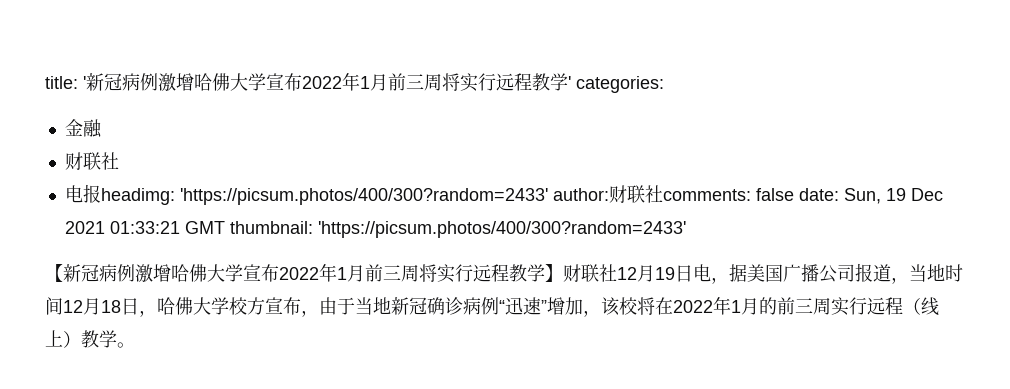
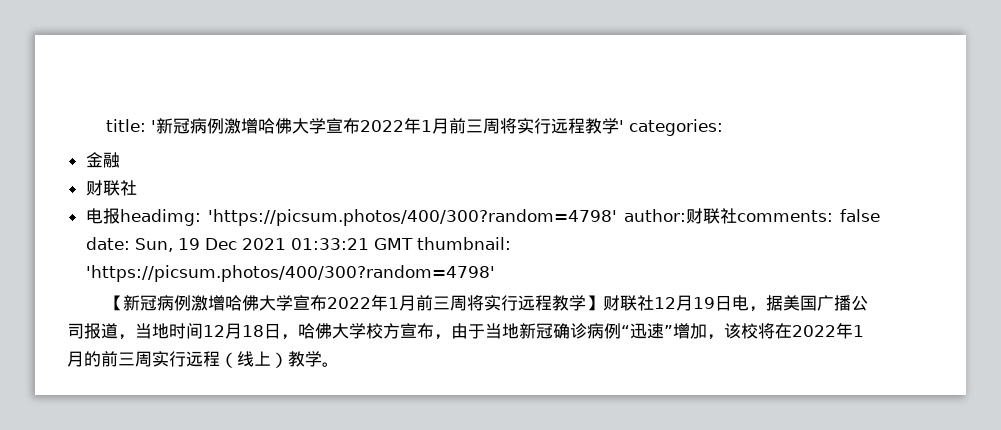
[179,188,548,205] 'https://picsum.photos/400/300?random=2433' -> [207,209,617,226] 'https://picsum.photos/400/300?random=4798'
[317,221,686,238] 'https://picsum.photos/400/300?random=2433' -> [85,265,495,282] 'https://picsum.photos/400/300?random=4798'

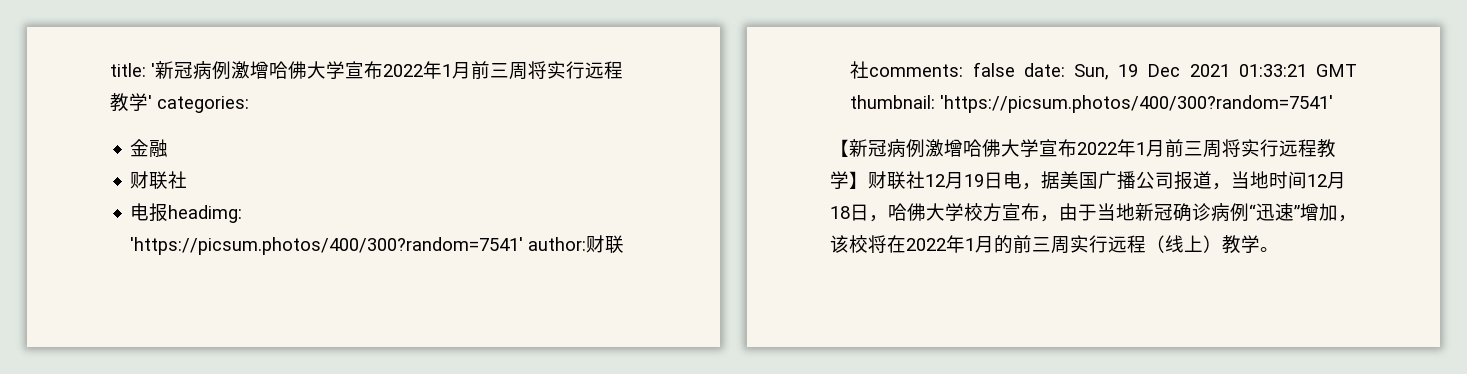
[207,209,617,226] 'https://picsum.photos/400/300?random=4798' -> [130,237,524,255] 'https://picsum.photos/400/300?random=7541'
[85,265,495,282] 'https://picsum.photos/400/300?random=4798' -> [940,95,1334,113] 'https://picsum.photos/400/300?random=7541'

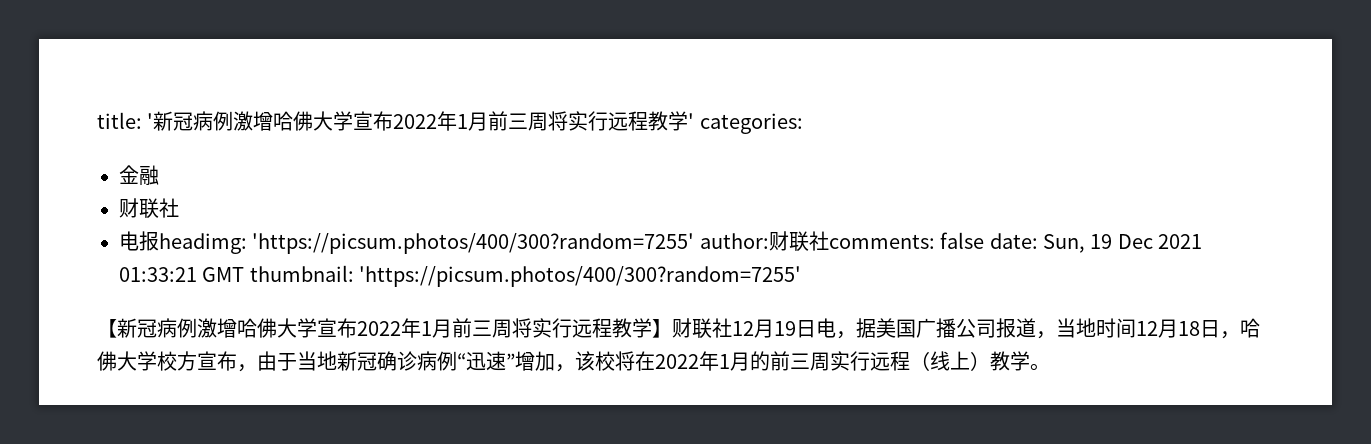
[130,237,524,255] 'https://picsum.photos/400/300?random=7541' -> [252,233,695,254] 'https://picsum.photos/400/300?random=7255'
[940,95,1334,113] 'https://picsum.photos/400/300?random=7541' -> [359,266,802,287] 'https://picsum.photos/400/300?random=7255'

